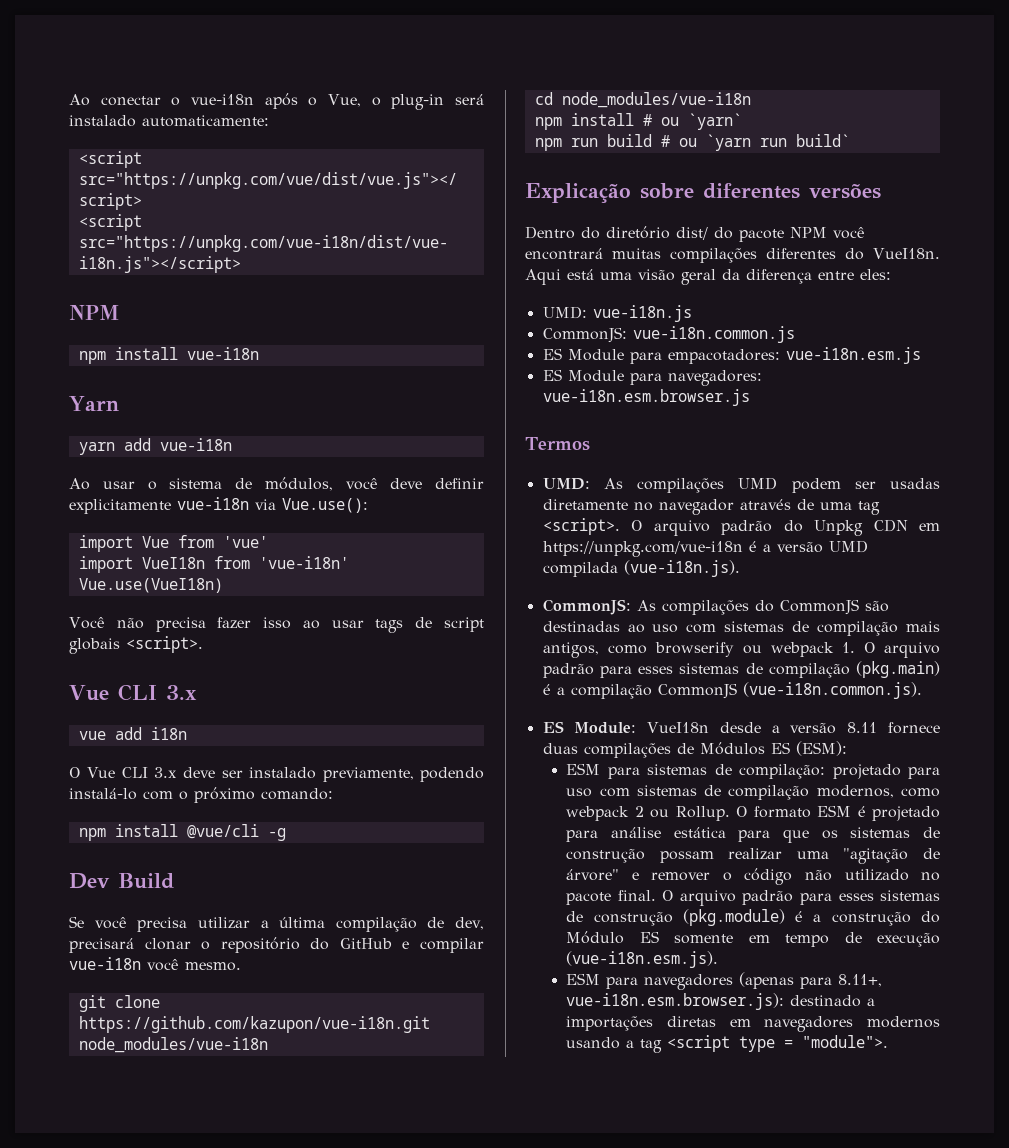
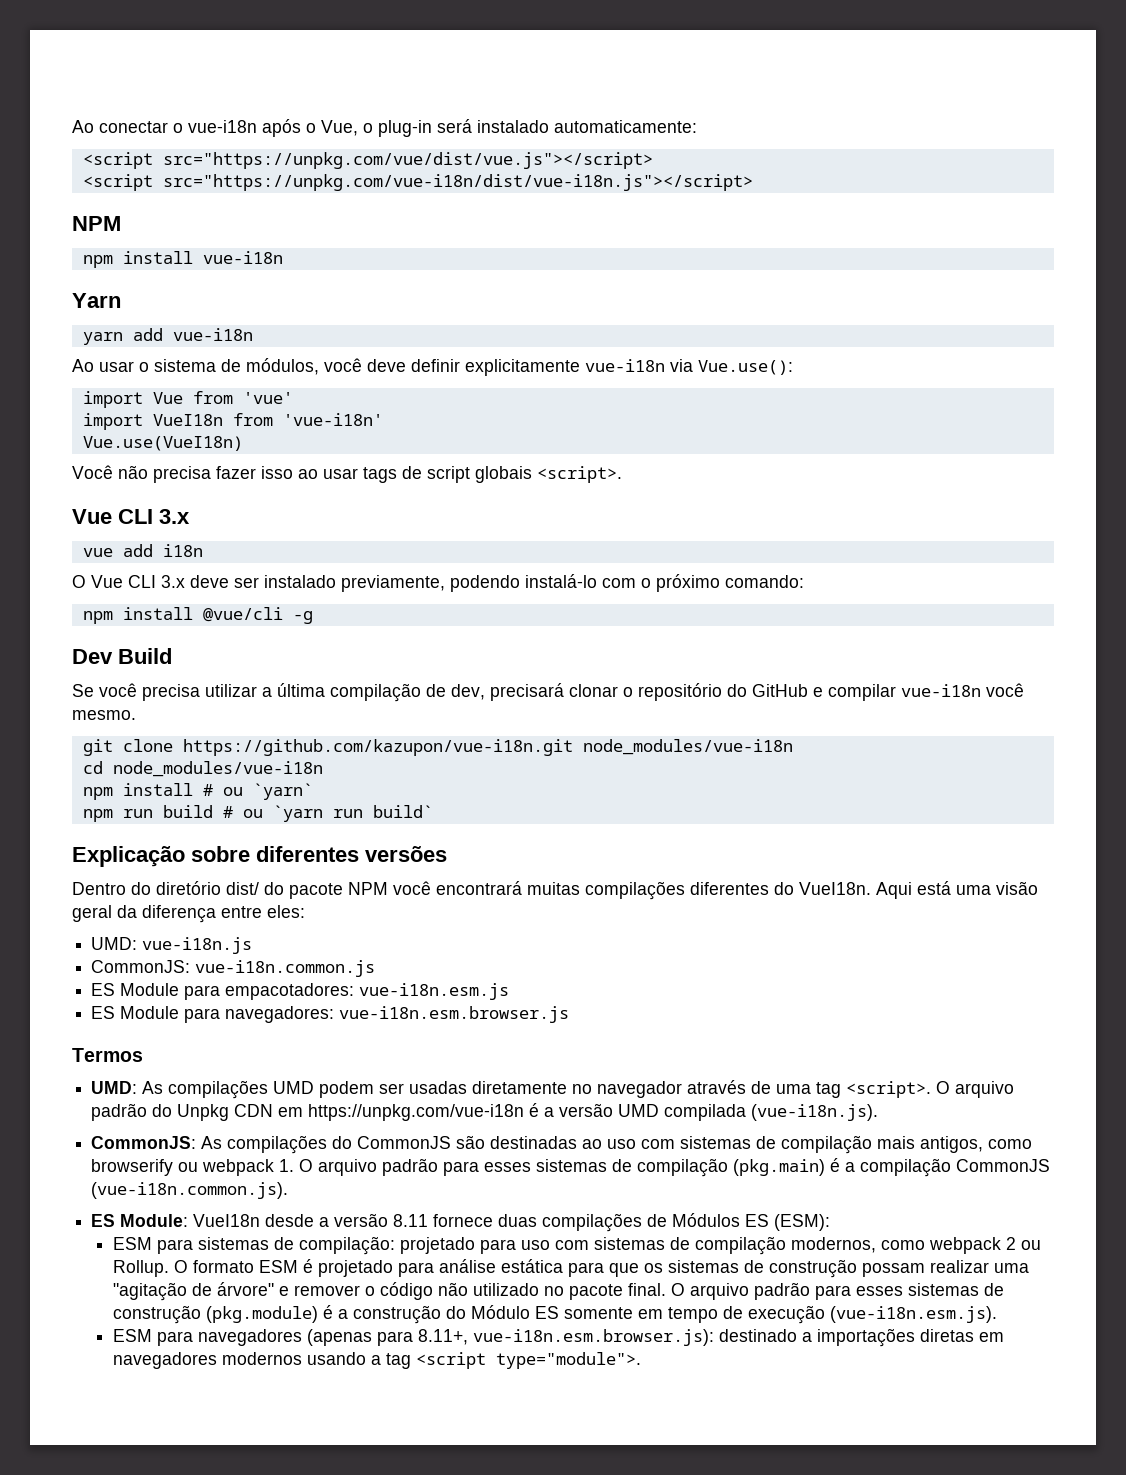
[739,1035,889,1052] type = "module">. -> [495,1352,641,1369] type="module">.

